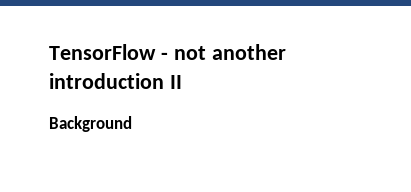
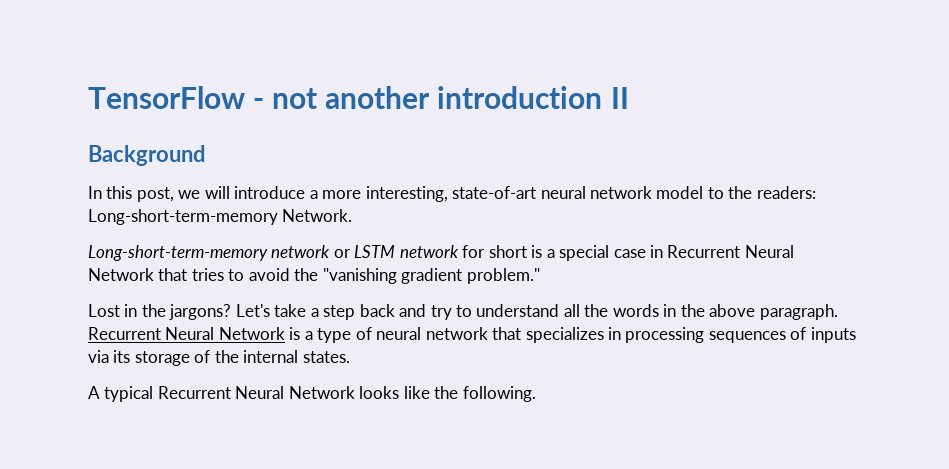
(132, 124) none -> [88,186,816,202] [88,209,353,225] [88,245,794,261] [88,268,540,284] [88,304,838,320] [88,327,856,343] [88,350,350,366] [88,386,536,402] // In this post, we will introduce a more interesting, state-of-art neural network model to the readers: Long-short-term-memory Network. // Long-short-term-memory network or LSTM network for short is a special case in Recurrent Neural Network that tries to avoid the "vanishing gradient problem." // Lost in the jargons? Let's take a step back and try to understand all the words in the above paragraph. Recurrent Neural Network is a type of neural network that specializes in processing sequences of inputs via its storage of the internal states. // A typical Recurrent Neural Network looks like the following.

